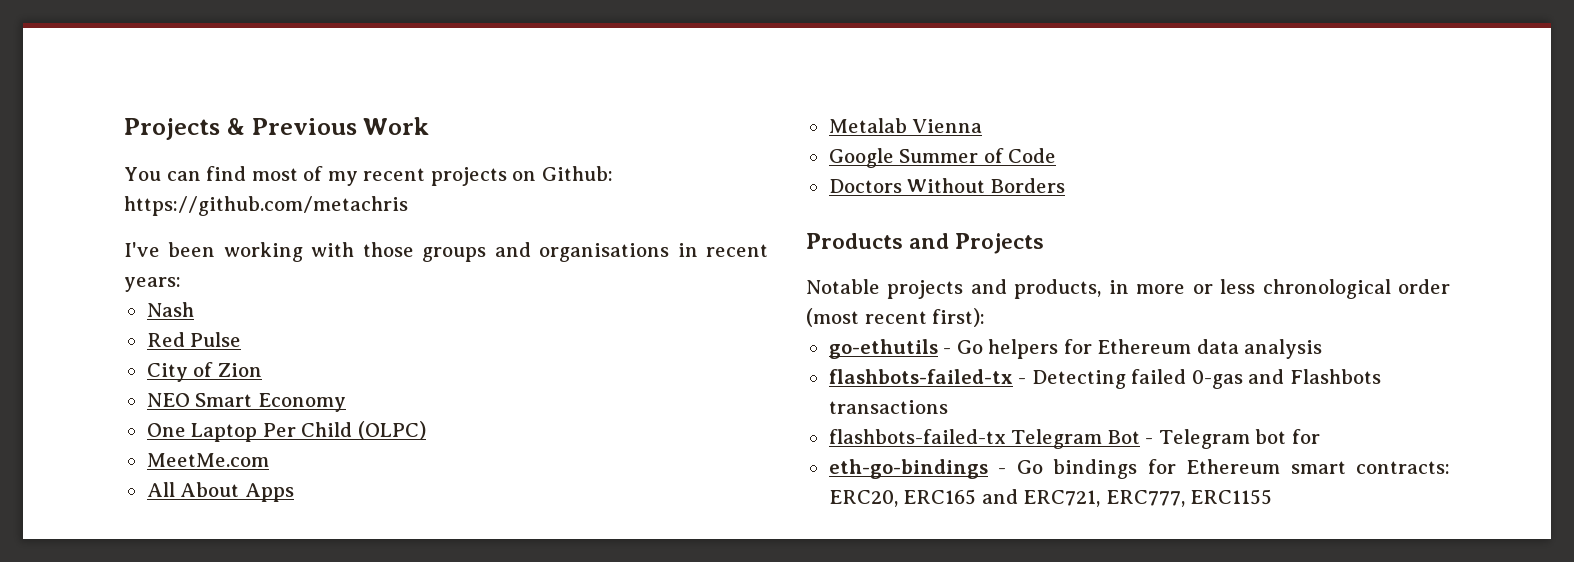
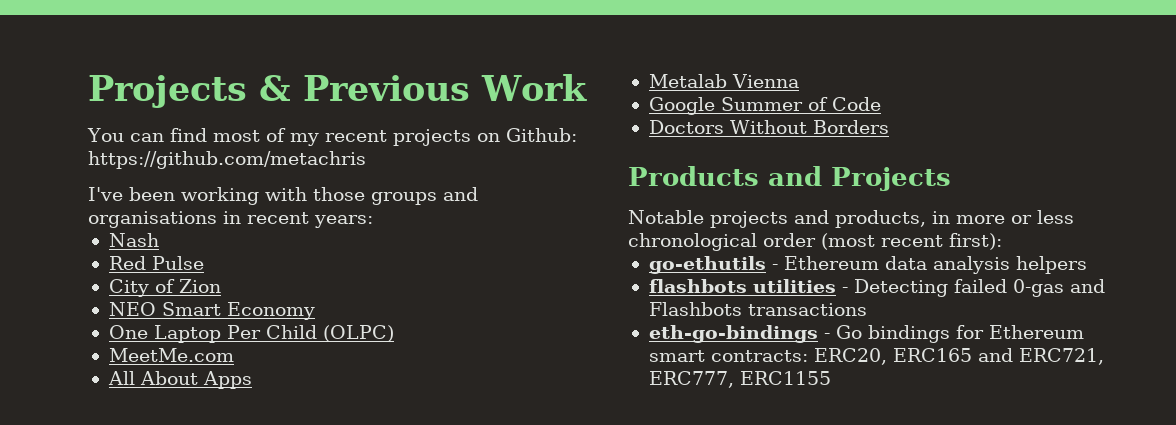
[956,339,1092,359] Go helpers for -> (778, 267) none
[828,369,1013,384] // flashbots-failed-tx -> [1015,256,1087,274] [648,279,836,293] helpers // flashbots utilities
[828,429,1320,449] // flashbots-failed-tx Telegram Bot - Telegram bot for -> (867, 309) none

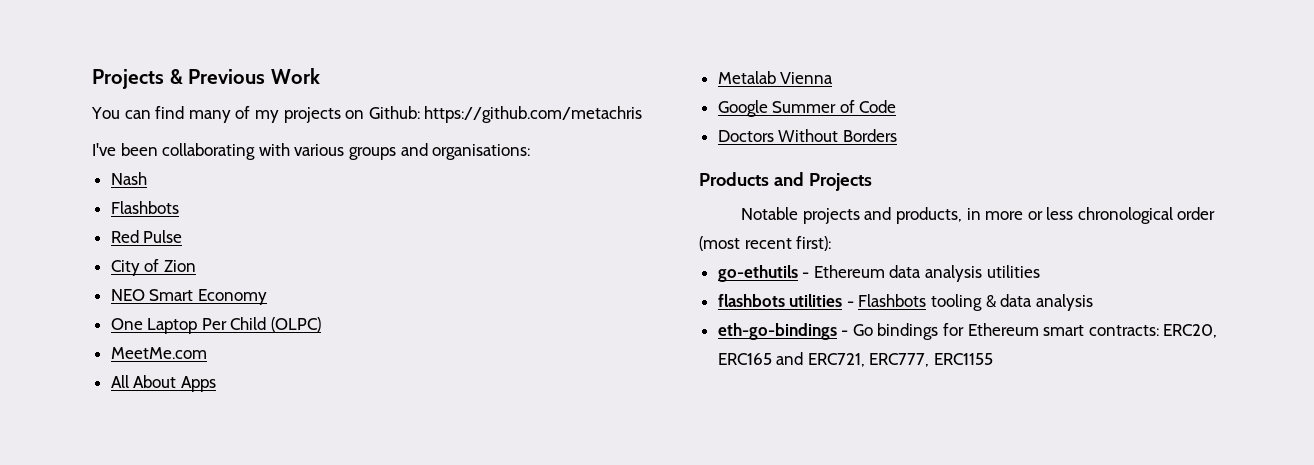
[212,130,260,142] most -> [188,110,231,123] many
[324,130,387,142] recent -> (279, 116) none
[181,187,478,205] [88,211,373,228] working with those groups and organisations in recent years: -> [162,143,531,160] collaborating with various groups and organisations:
(159, 240) none -> [110,201,179,214] // Flashbots
[1015,256,1087,274] helpers -> [986,265,1040,278] utilities
[853,279,1105,297] [648,302,867,316] Detecting failed 0-gas and Flashbots transactions -> [858,294,1093,311] Flashbots tooling & data analysis

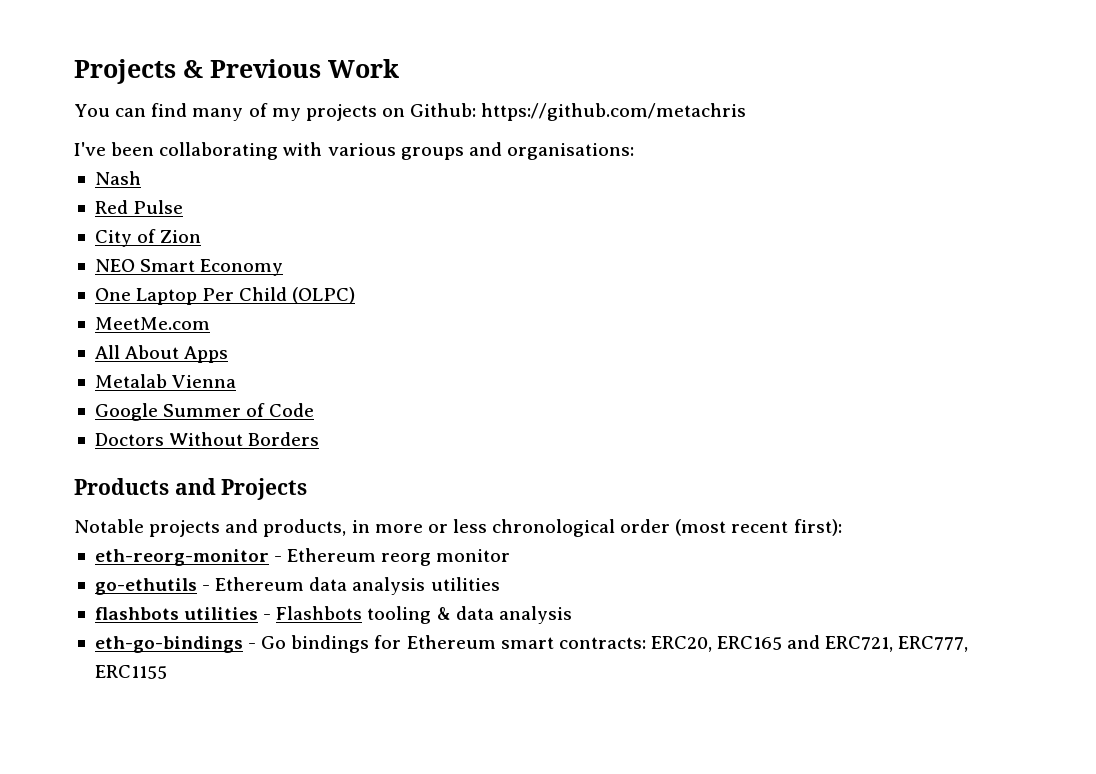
[110,201,179,214] // Flashbots -> (141, 178) none
(832, 243) none -> [94,548,511,566] // eth-reorg-monitor - Ethereum reorg monitor

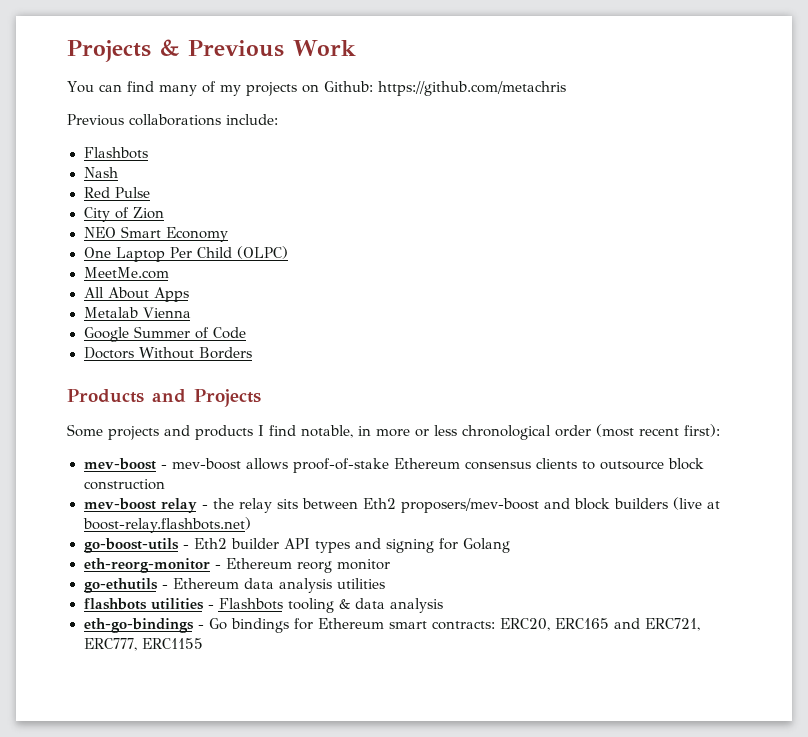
[74,142,634,160] I've been collaborating with various groups and organisations: -> [67,114,278,126] [83,147,148,159] Previous collaborations include: // Flashbots
[74,519,144,533] Notable -> [67,424,103,437] Some
[263,519,347,537] products, -> [195,425,353,440] products I find notable,
(842, 527) none -> [83,458,704,473] [83,479,165,490] [83,497,720,513] [82,517,252,533] [83,538,510,553] // mev-boost - mev-boost allows proof-of-stake Ethereum consensus clients to outsource block construction // mev-boost relay - the relay sits between Eth2 proposers/mev-boost and block builders (live at boost-relay.flashbots.net) // go-boost-utils - Eth2 builder API types and signing for Golang

